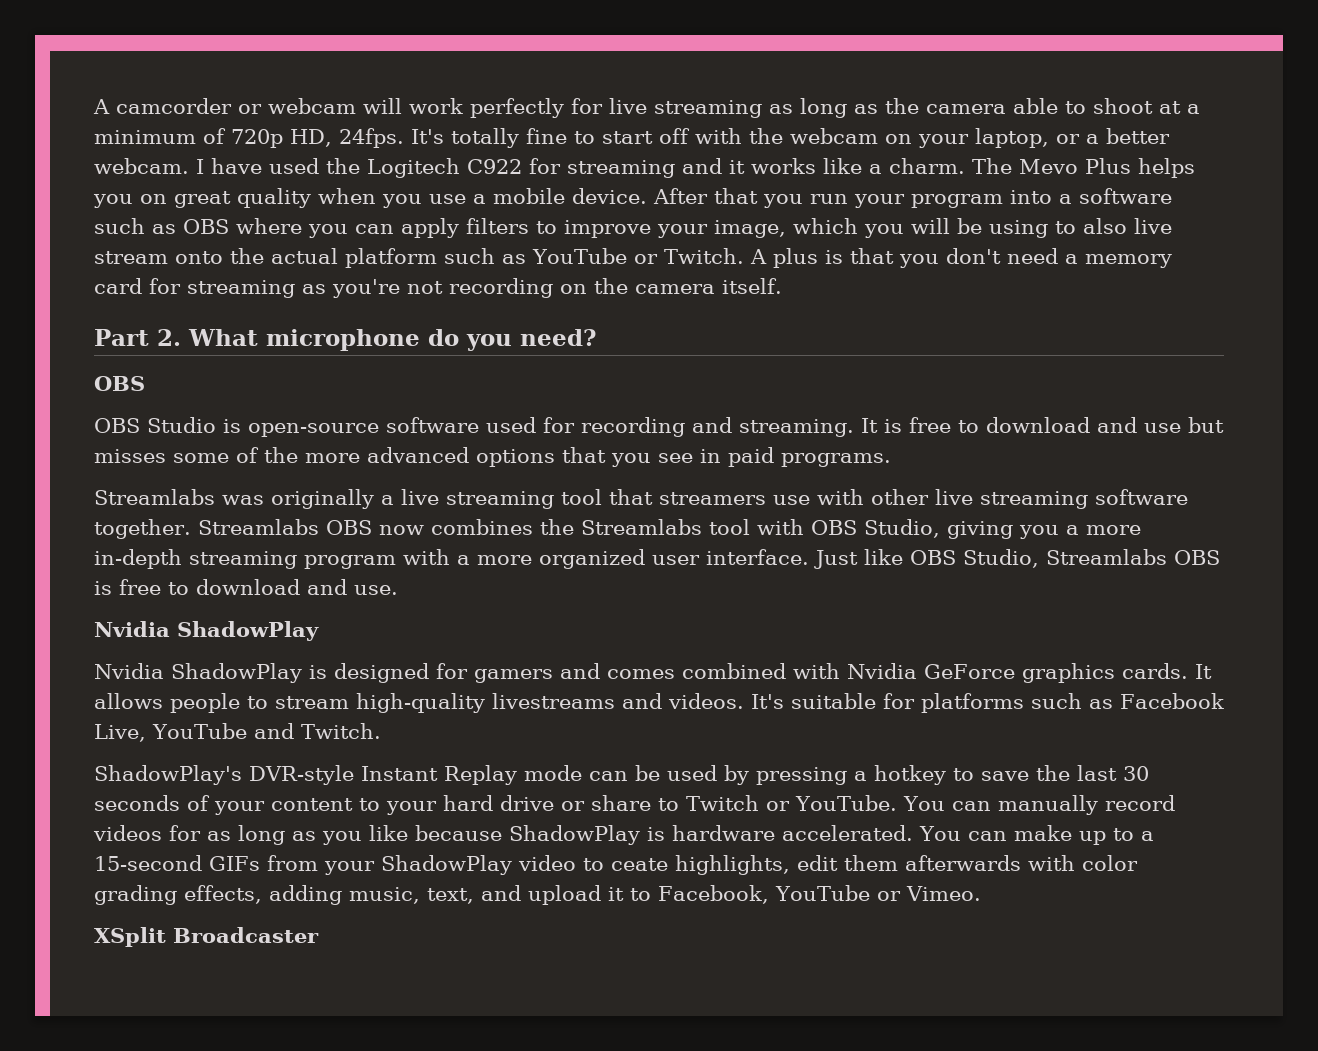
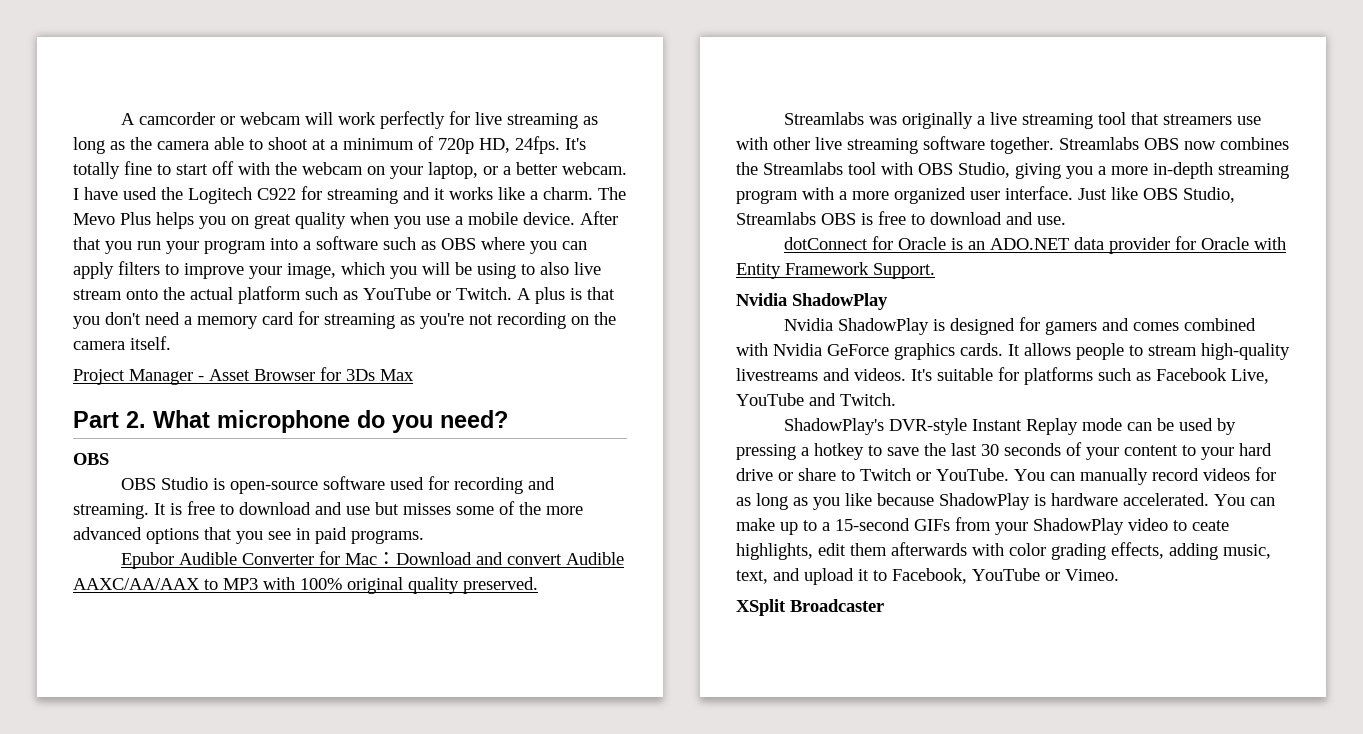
(782, 286) none -> [73,367,414,385] // Project Manager - Asset Browser for 3Ds Max
(891, 460) none -> [120,551,624,569] [73,577,538,594] // Epubor Audible Converter for Mac：Download and convert Audible AAXC/AA/AAX to MP3 with 100% original quality preserved.
(398, 590) none -> [783,236,1286,254] [736,262,935,279] // dotConnect for Oracle is an ADO.NET data provider for Oracle with Entity Framework Support.

